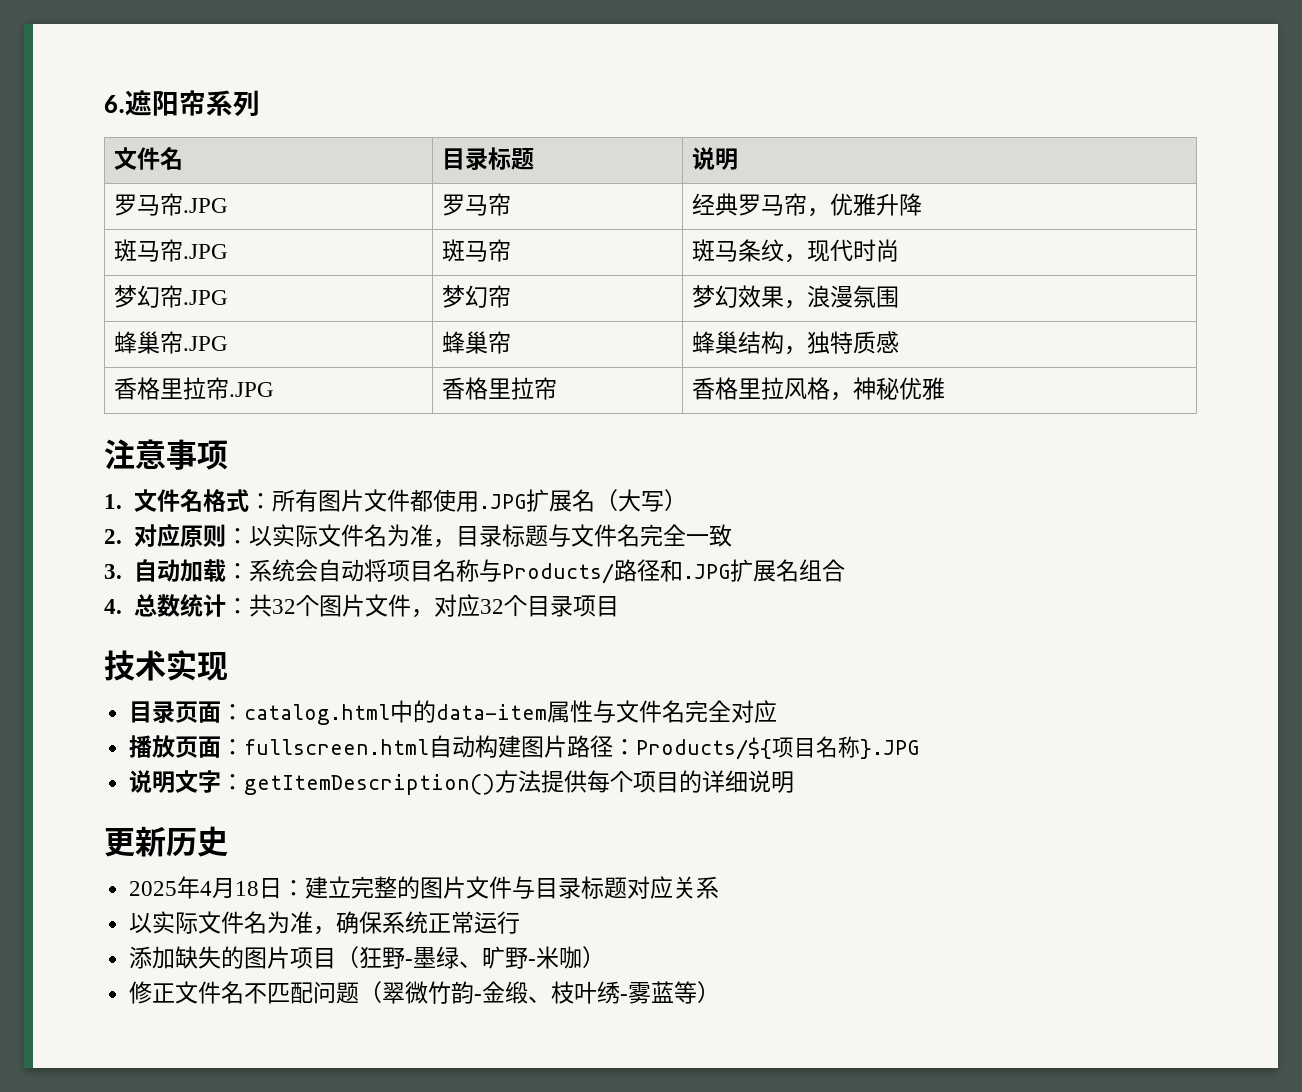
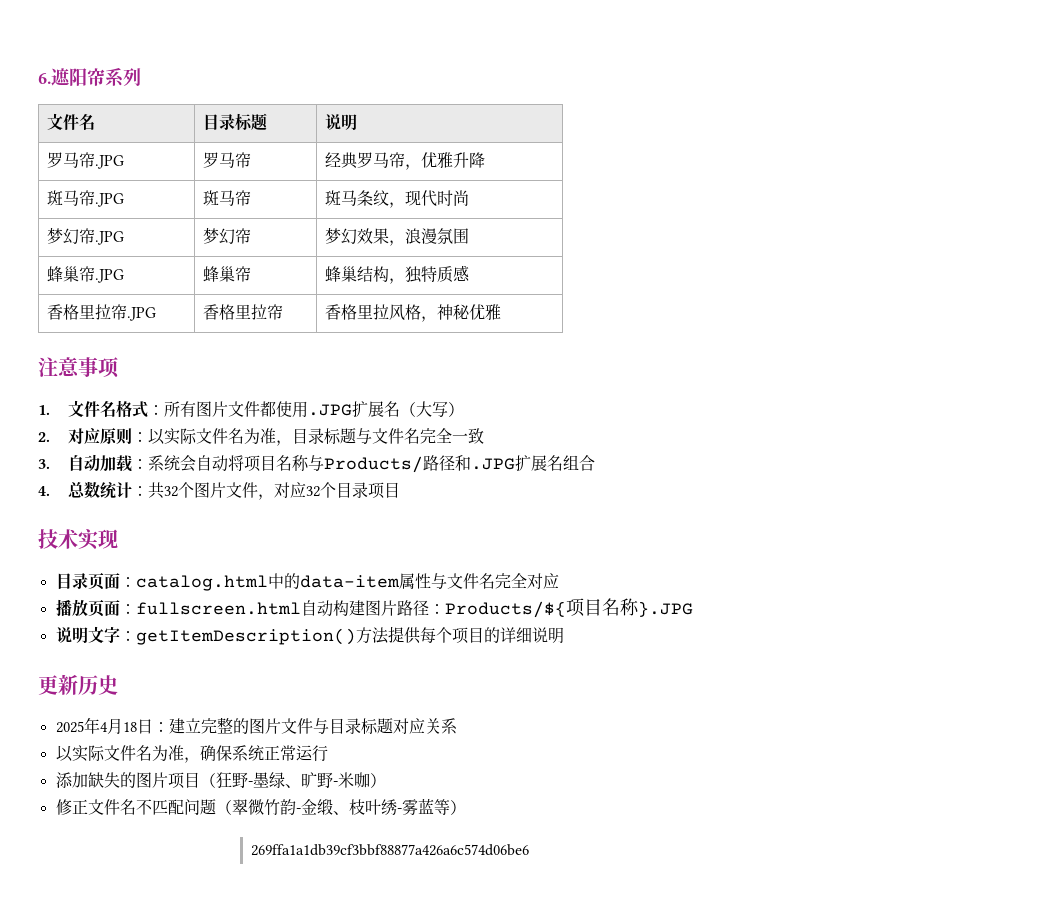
(721, 992) none -> [251,844,530,856] // 269ffa1a1db39cf3bbf88877a426a6c574d06be6

